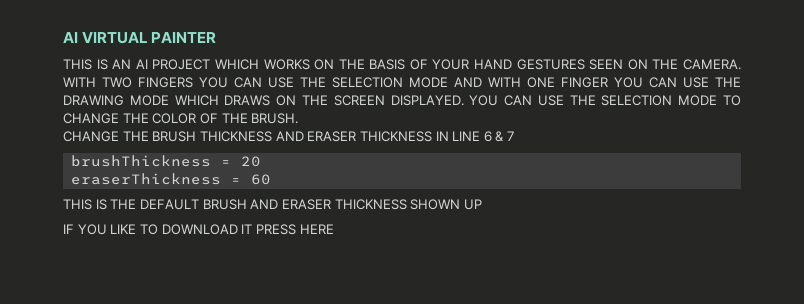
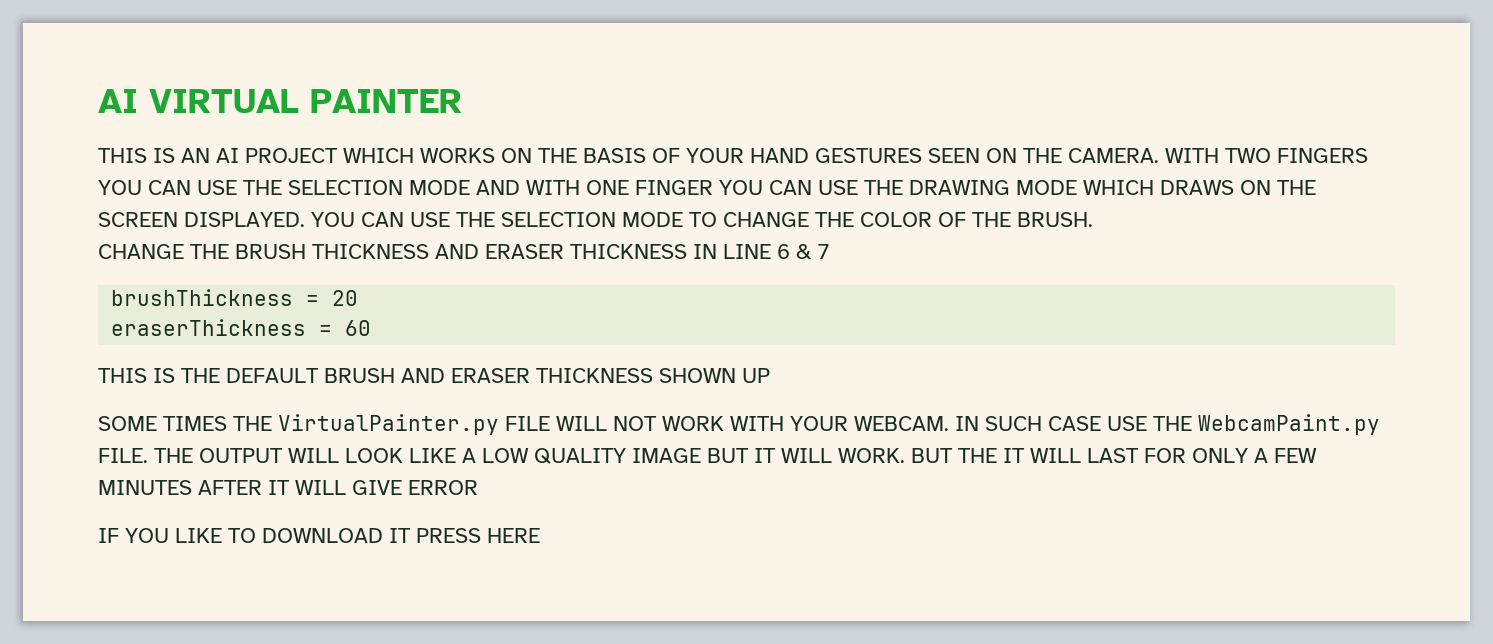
(482, 204) none -> [98,414,1380,435] [98,448,1317,464] [98,480,478,495] // SOME TIMES THE VirtualPainter.py FILE WILL NOT WORK WITH YOUR WEBCAM. IN SUCH CASE USE THE WebcamPaint.py FILE. THE OUTPUT WILL LOOK LIKE A LOW QUALITY IMAGE BUT IT WILL WORK. BUT THE IT WILL LAST FOR ONLY A FEW MINUTES AFTER IT WILL GIVE ERROR

